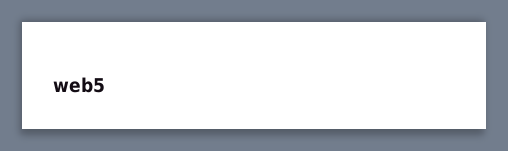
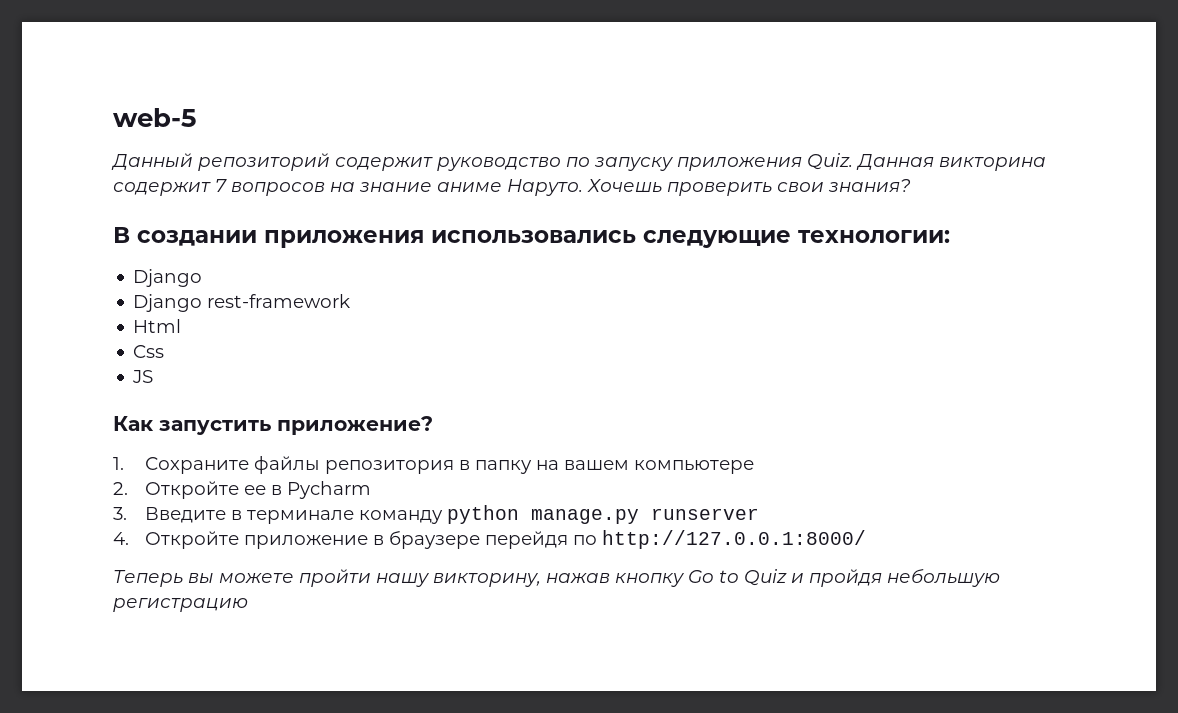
[53,77,105,93] web5 -> [113,108,196,127] [111,153,1046,171] [113,179,911,196] [113,227,950,248] [133,269,203,287] [133,294,351,312] [133,319,182,333] [133,345,165,358] [132,370,154,383] [113,416,433,435] [113,456,755,474] [113,481,372,499] [113,505,760,524] [113,530,867,549] [113,569,1000,587] [113,598,248,612] web-5 // Данный репозиторий содержит руководство по запуску приложения Quiz. Данная викторина содержит 7 вопросов на знание аниме Наруто. Хочешь проверить свои знания? // В создании приложения использовались следующие технологии: // Django // Django rest-framework // Html // Css // JS // Как запустить приложениe? // 1. Сохраните файлы репозитория в папку на вашем компьютере // 2. Откройте ее в Pycharm // 3. Введите в терминале команду python manage.py runserver // 4. Откройте приложение в браузере перейдя по http://127.0.0.1:8000/ // Теперь вы можете пройти нашу викторину, нажав кнопку Go to Quiz и пройдя небольшую регистрацию

